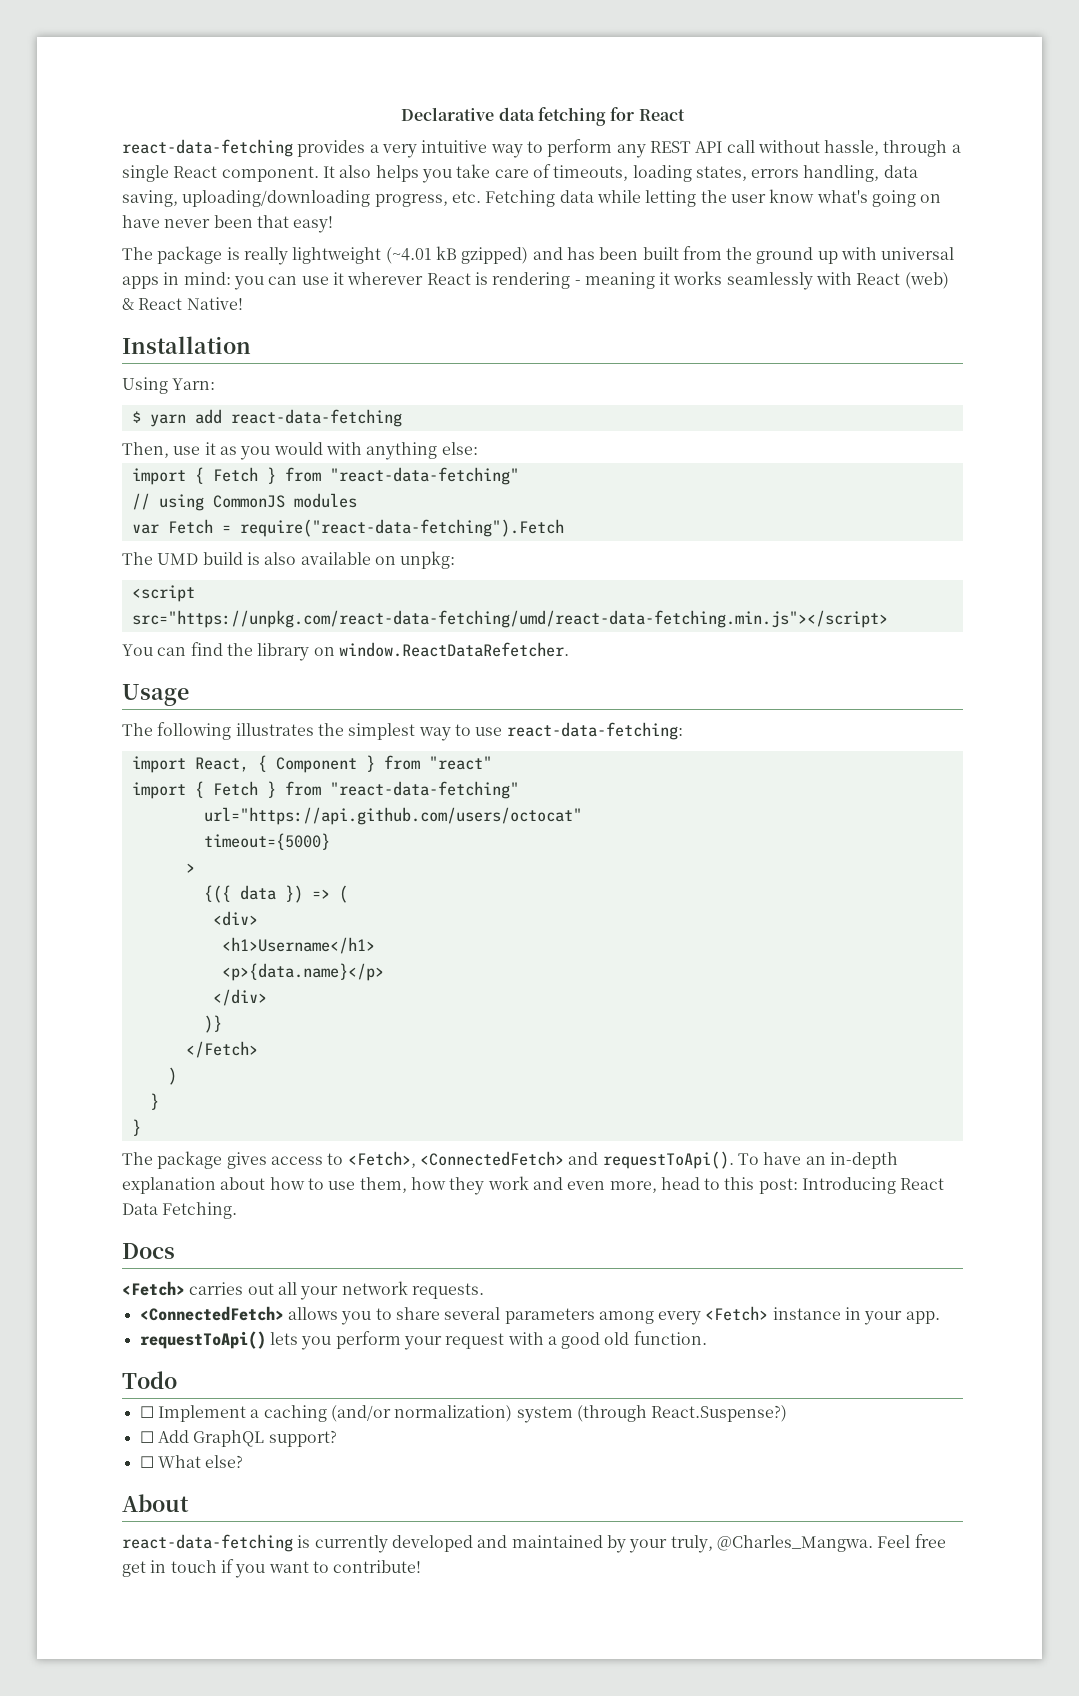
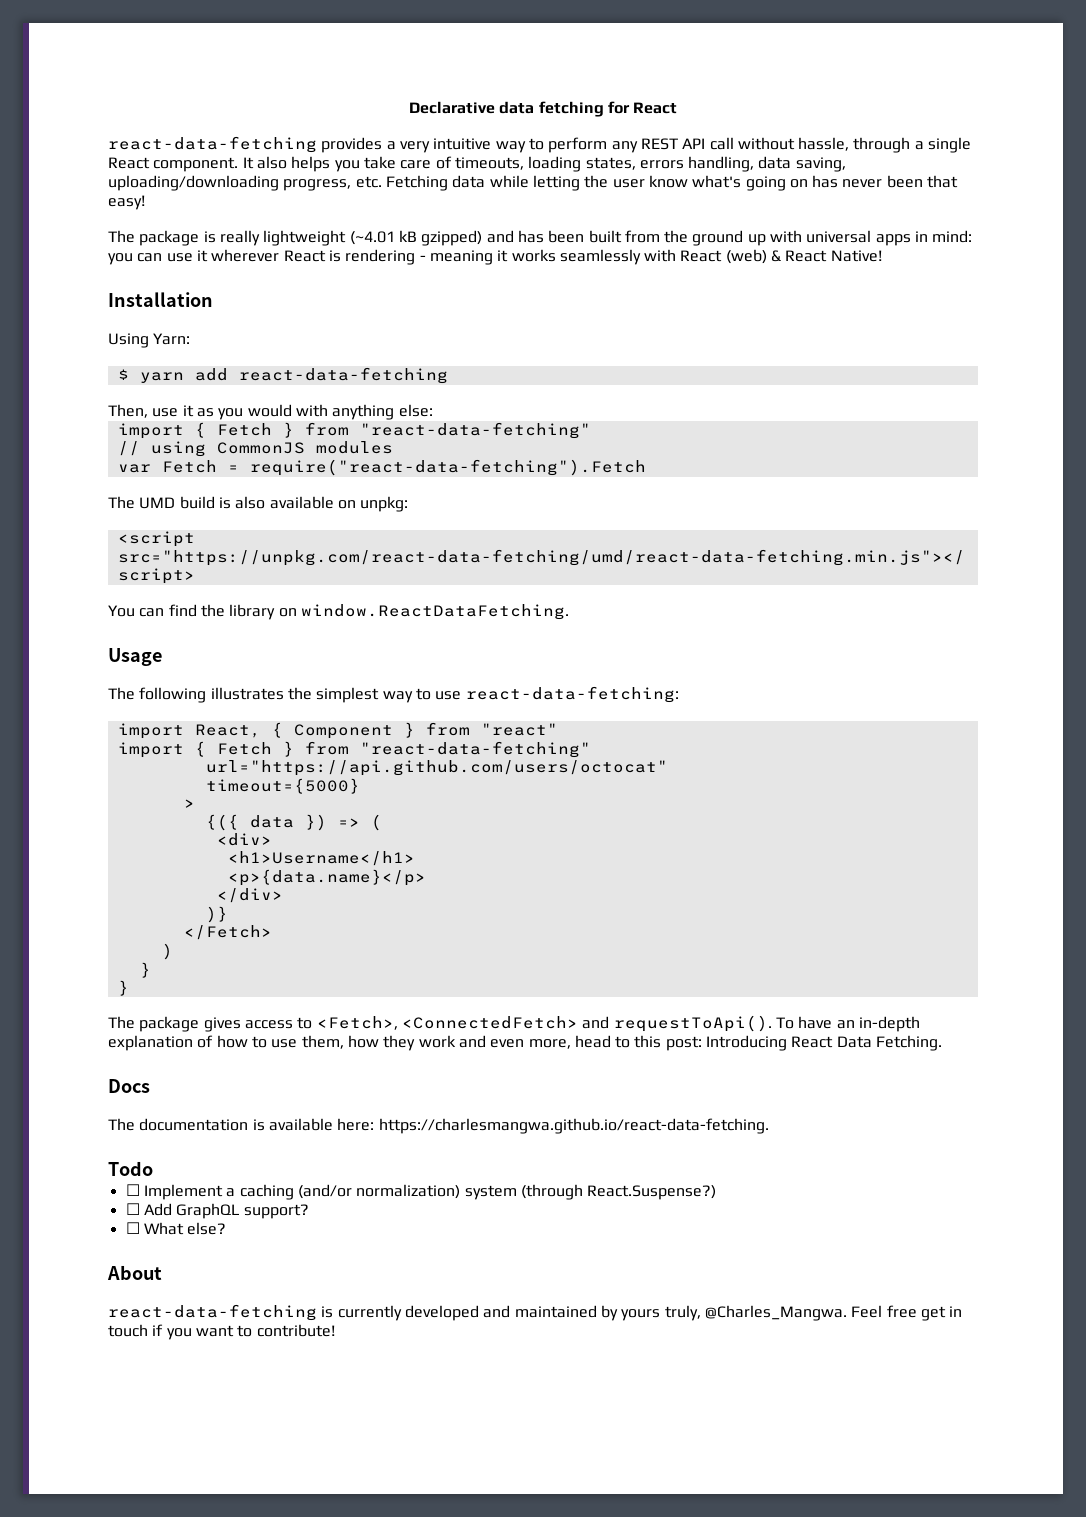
[122,215,160,228] have -> [812,175,839,188] has
[338,642,569,657] window.ReactDataRefetcher. -> [300,604,569,620] window.ReactDataFetching.
[220,1177,266,1190] about -> [197,1035,214,1048] of
[122,1281,484,1300] [139,1306,940,1325] [139,1331,707,1350] <Fetch> carries out all your network requests. // <ConnectedFetch> allows you to share several parameters among every <Fetch> instance in your app. // requestToApi() lets you perform your request with a good old function. -> [108,1118,769,1134] The documentation is available here: https://charlesmangwa.github.io/react-data-fetching.
[629,1539,668,1553] your -> [621,1309,661,1321] yours

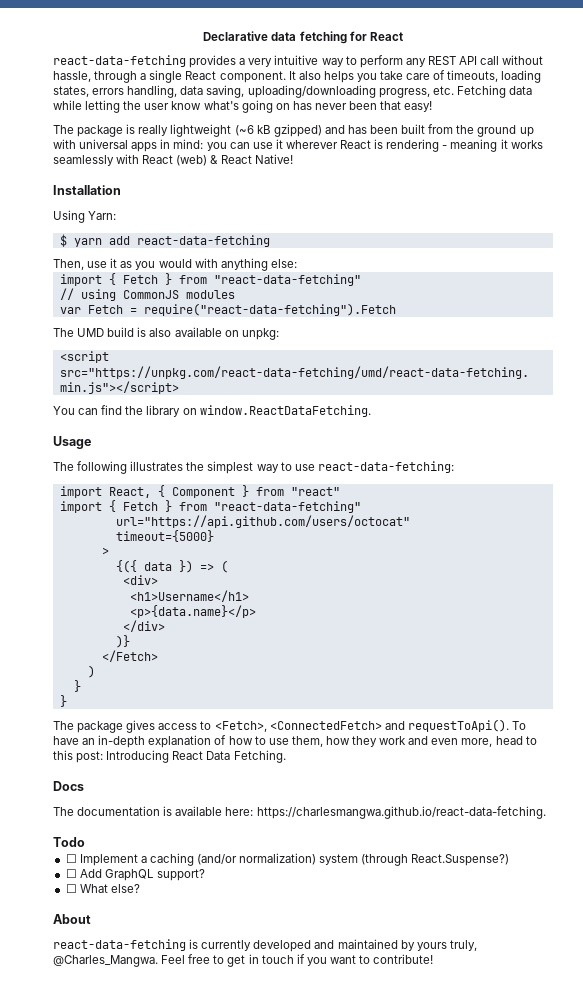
[349,231,395,245] (~4.01 -> [234,125,254,136] (~6
(917, 1311) none -> [213,955,225,964] to

